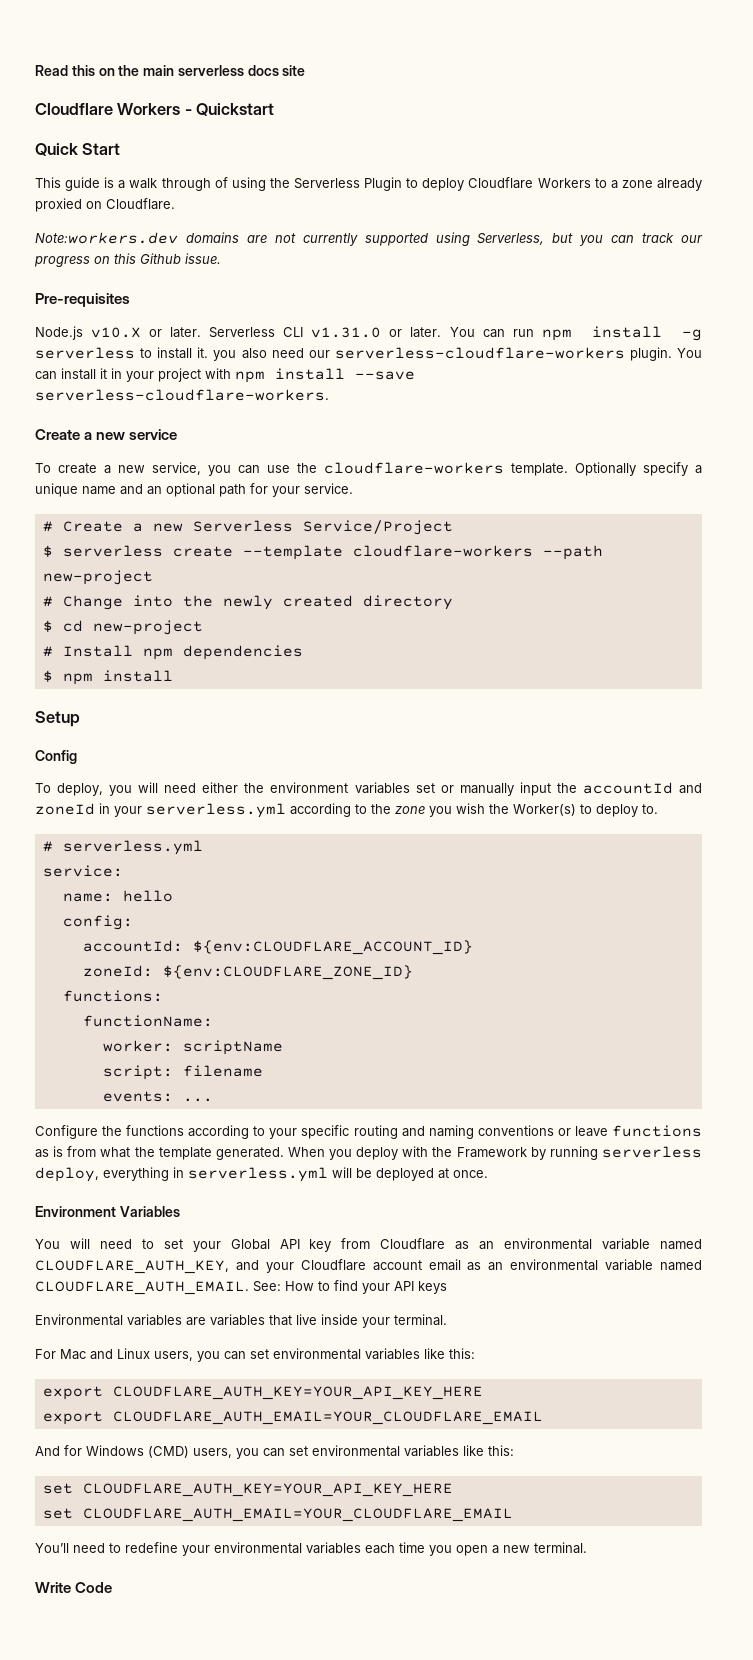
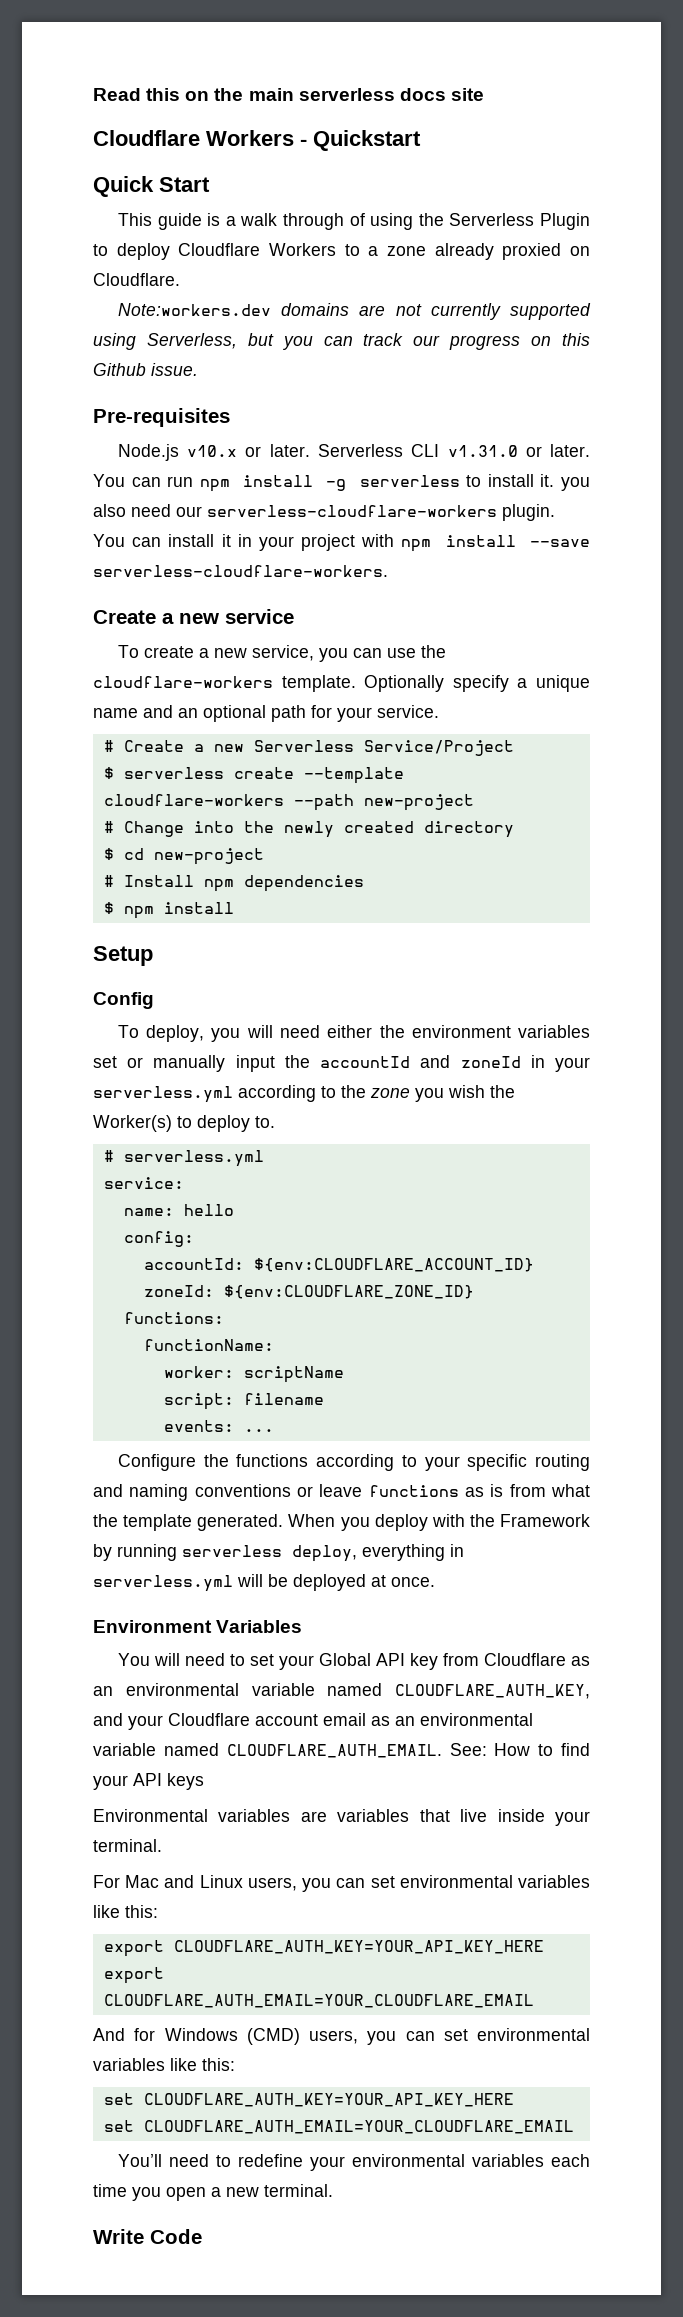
[91,327,142,338] v10.X -> [187,445,238,457] v10.x

